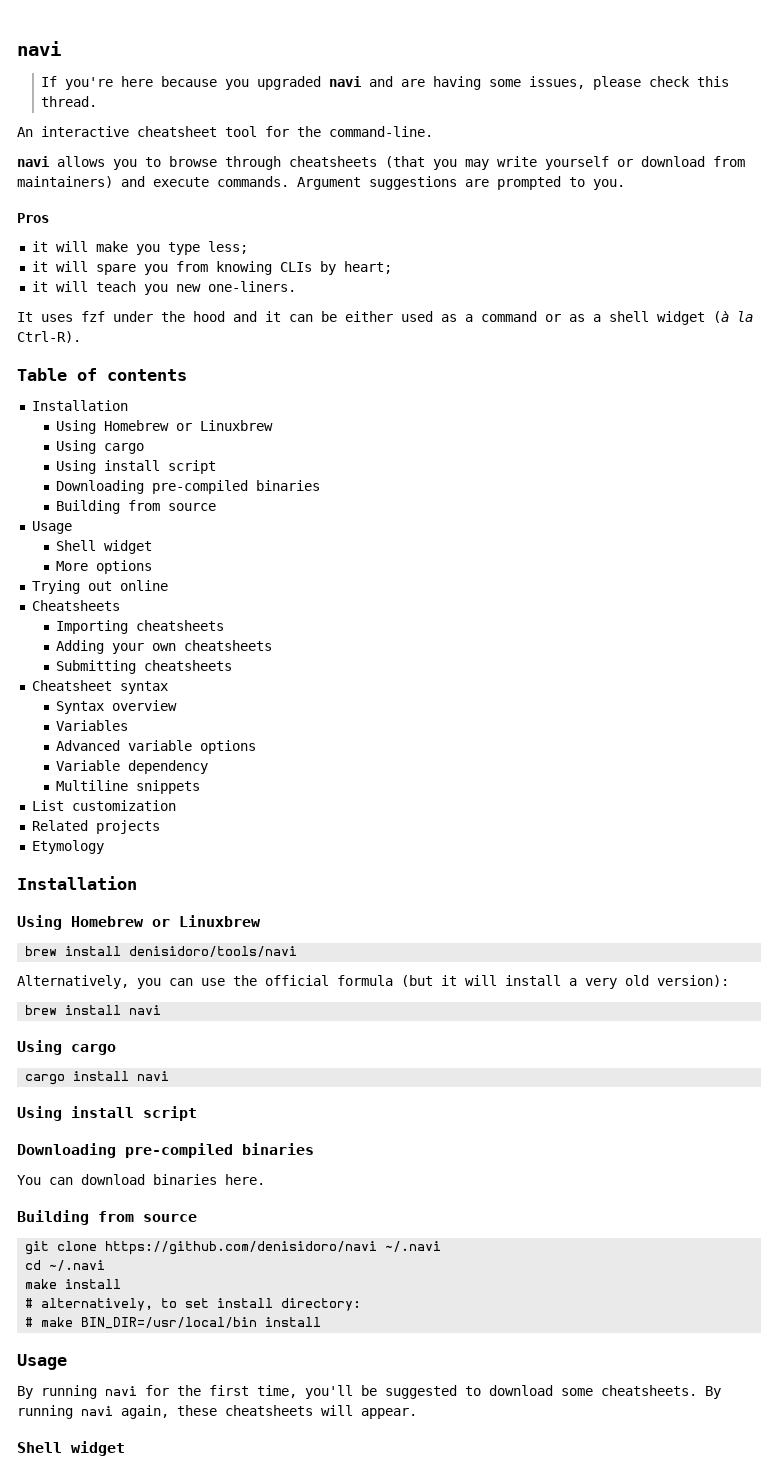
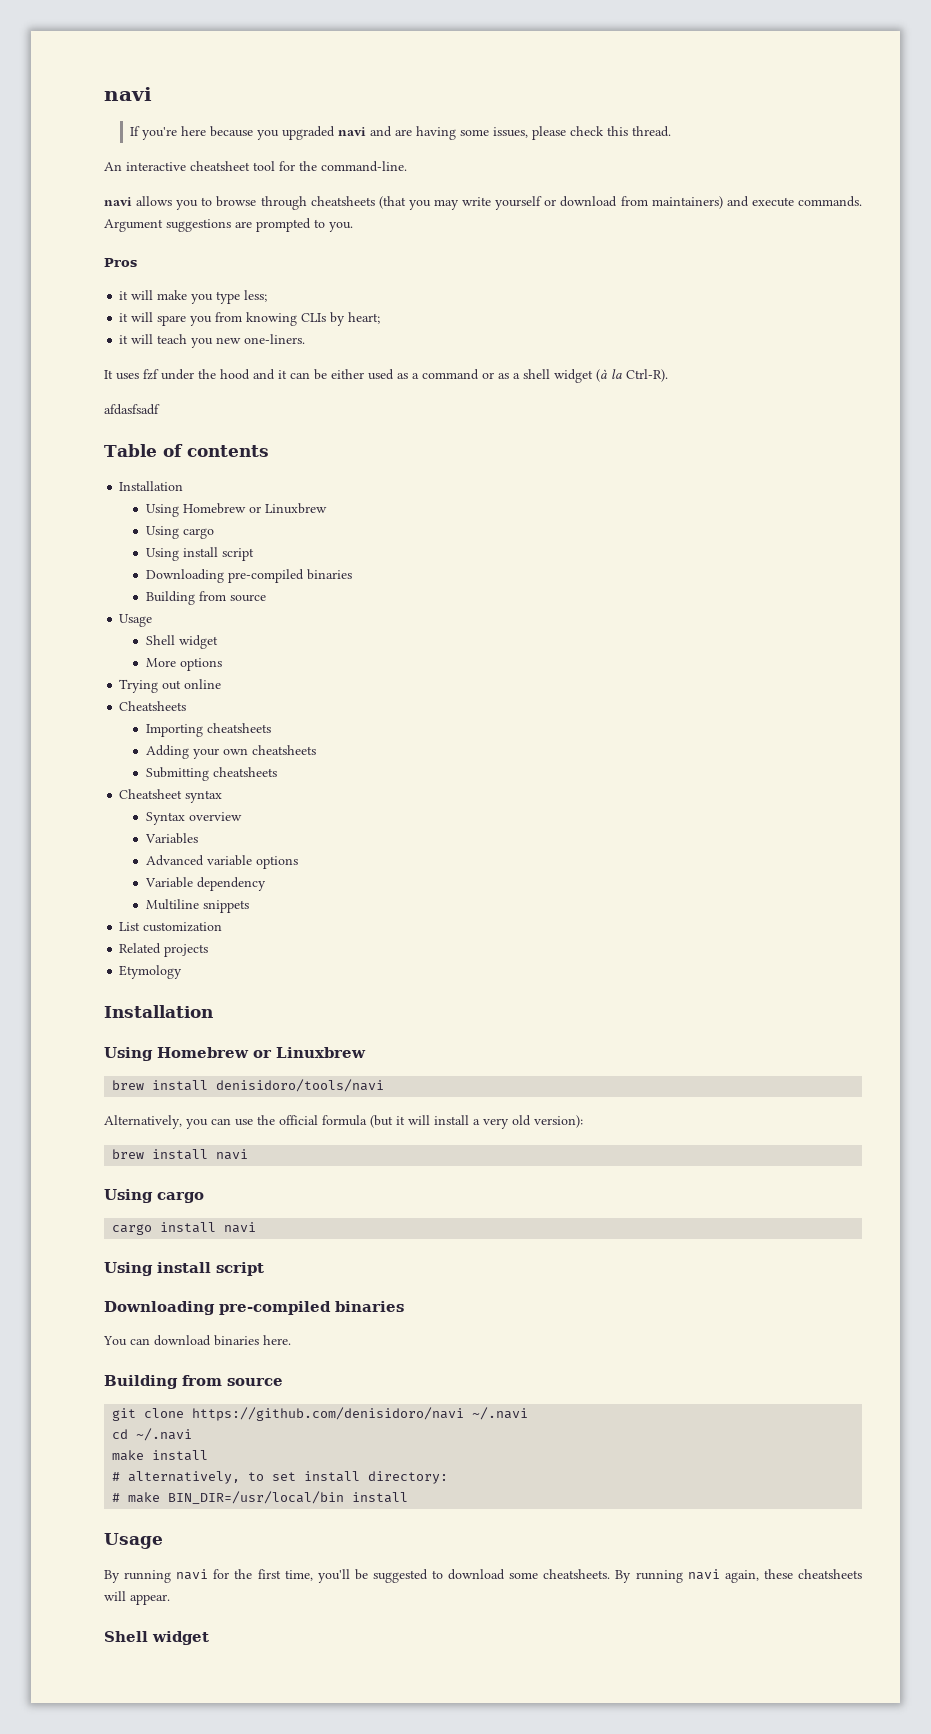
(81, 337) none -> [104,404,160,415] // afdasfsadf

